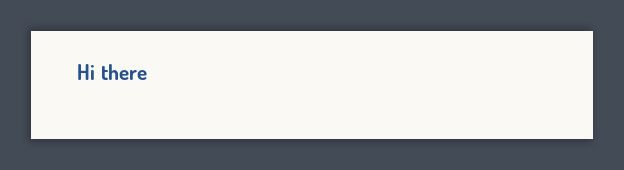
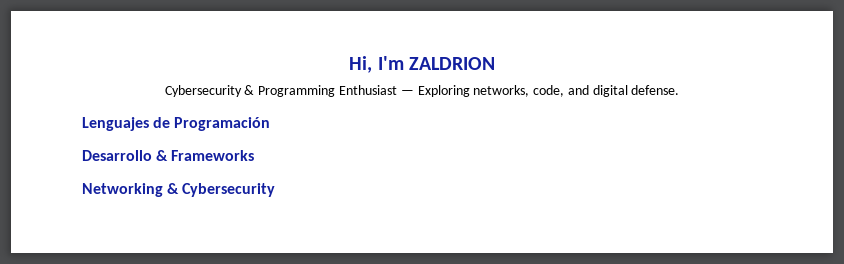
[77,64,147,80] Hi there -> [349,56,495,73] [164,85,680,97] [82,117,271,131] [82,150,255,161] [82,183,276,197] Hi, I'm ZALDRION // Cybersecurity & Programming Enthusiast — Exploring networks, code, and digital defense. // Lenguajes de Programación // Desarrollo & Frameworks // Networking & Cybersecurity

